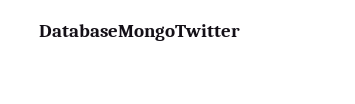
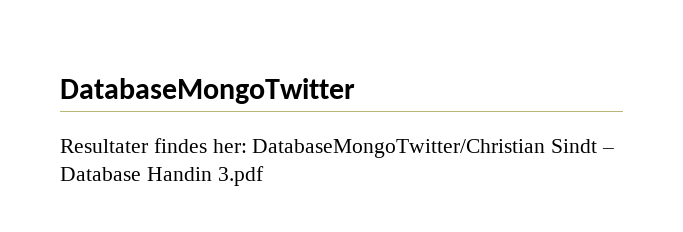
(240, 32) none -> [60,138,615,158] [60,166,264,186] // Resultater findes her: DatabaseMongoTwitter/Christian Sindt – Database Handin 3.pdf

